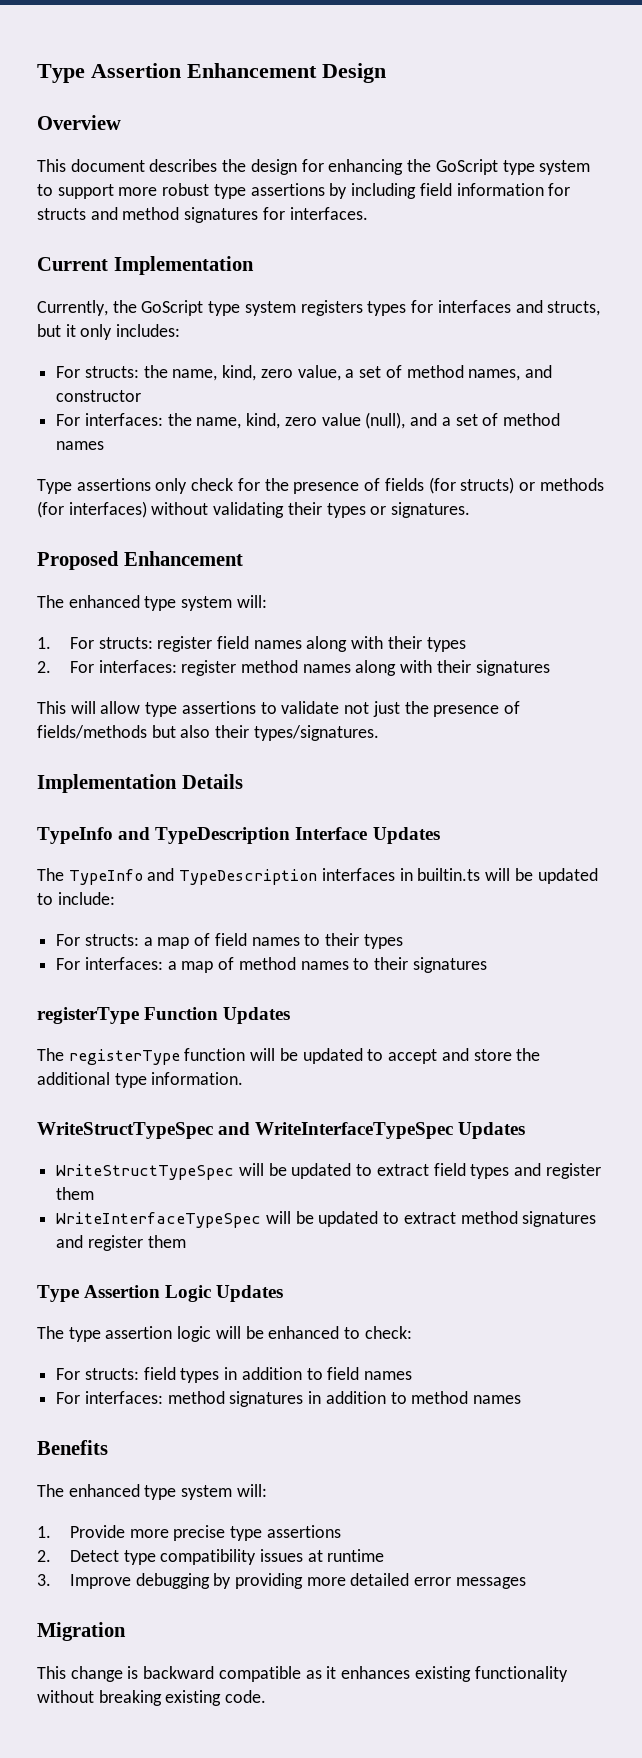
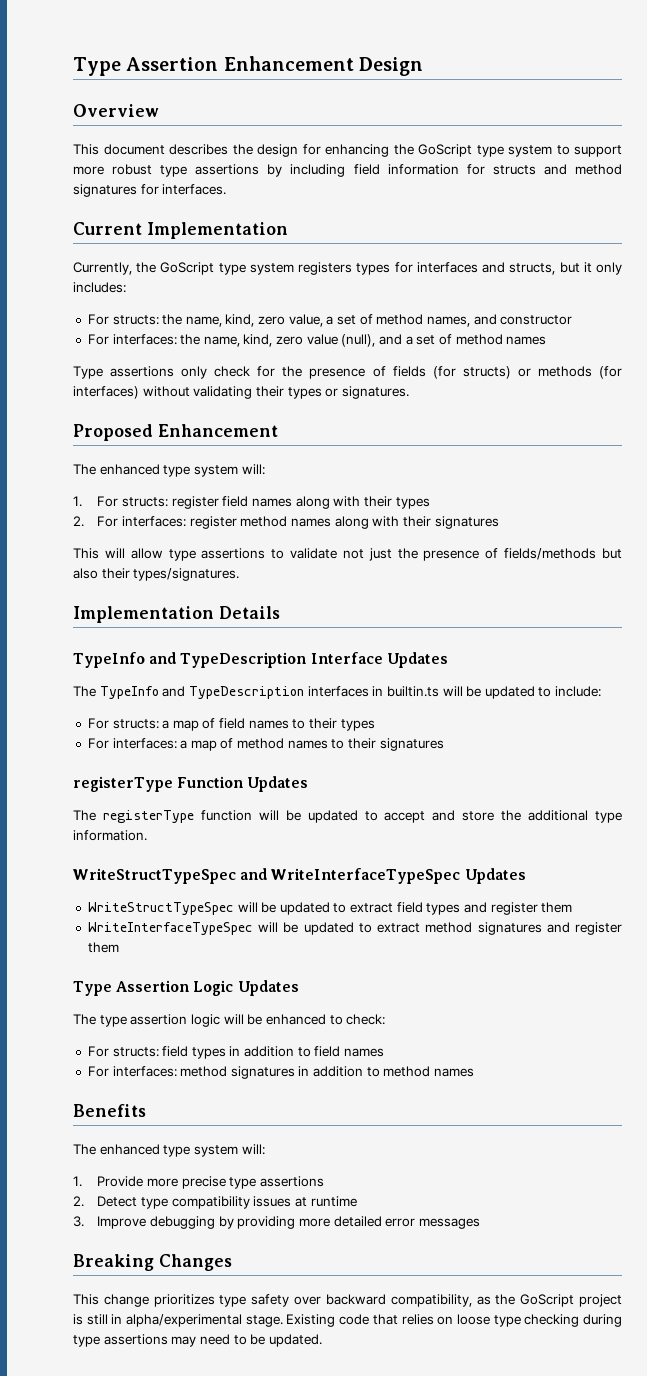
[37,1622,126,1641] Migration -> [73,1254,232,1271] Breaking Changes
[127,1666,568,1682] [37,1690,267,1706] is backward compatible as it enhances existing functionality without breaking existing code. -> [153,1294,622,1307] [73,1314,622,1327] [73,1334,322,1347] prioritizes type safety over backward compatibility, as the GoScript project is still in alpha/experimental stage. Existing code that relies on loose type checking during type assertions may need to be updated.

